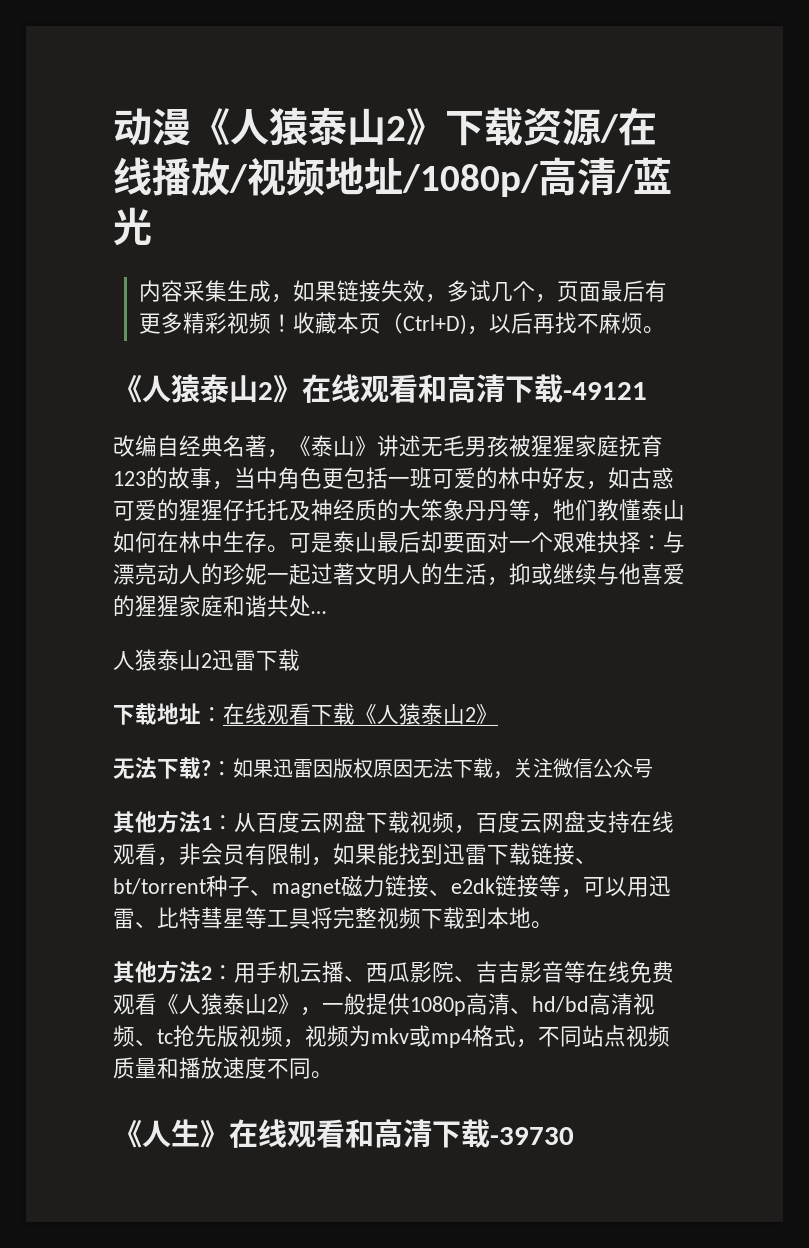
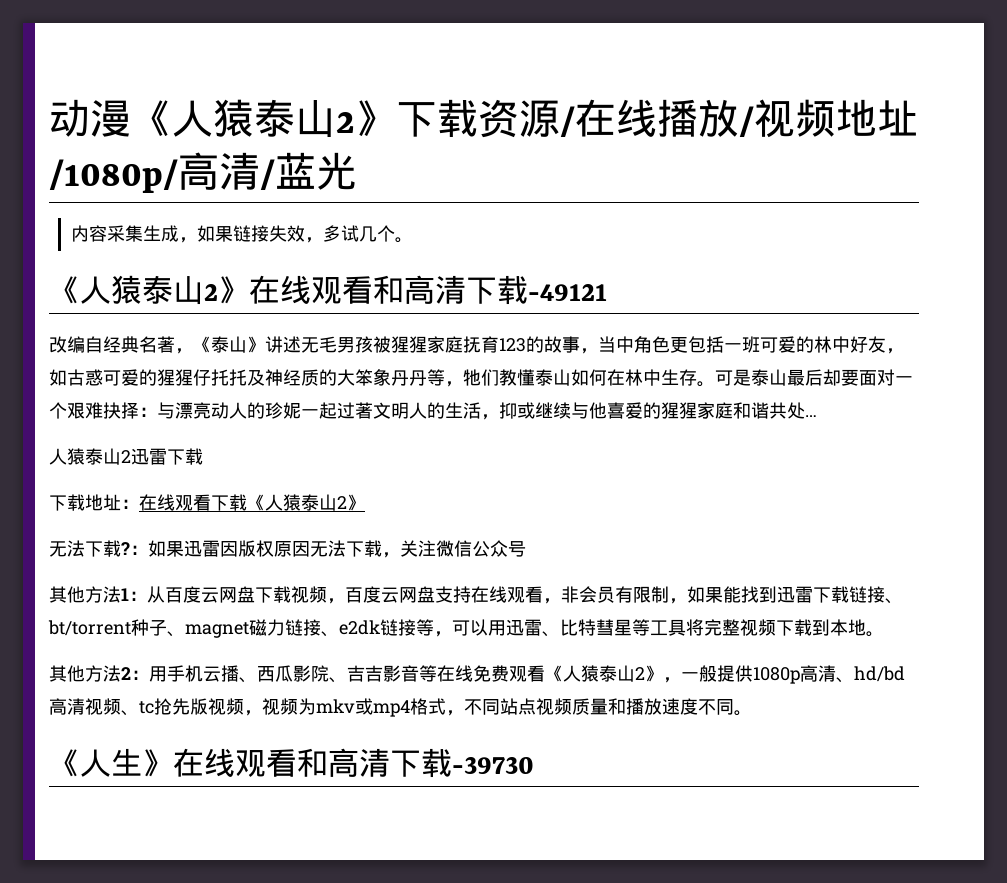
[534,280,667,303] [138,312,643,335] ，页面最后有更多精彩视频！收藏本页（Ctrl+D)，以后再找不麻烦 -> (395, 233) none

